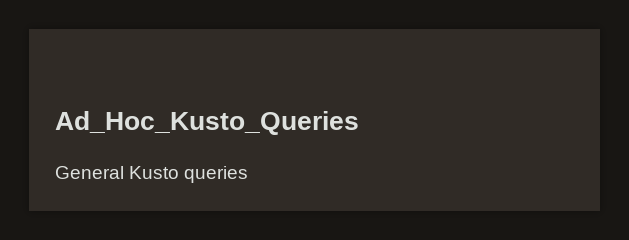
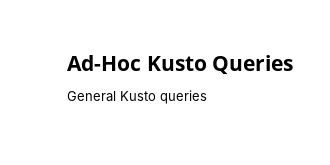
[55,111,359,135] Ad_Hoc_Kusto_Queries -> [67,55,294,74] Ad-Hoc Kusto Queries

